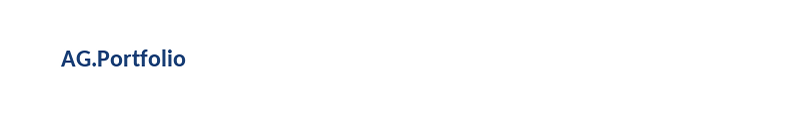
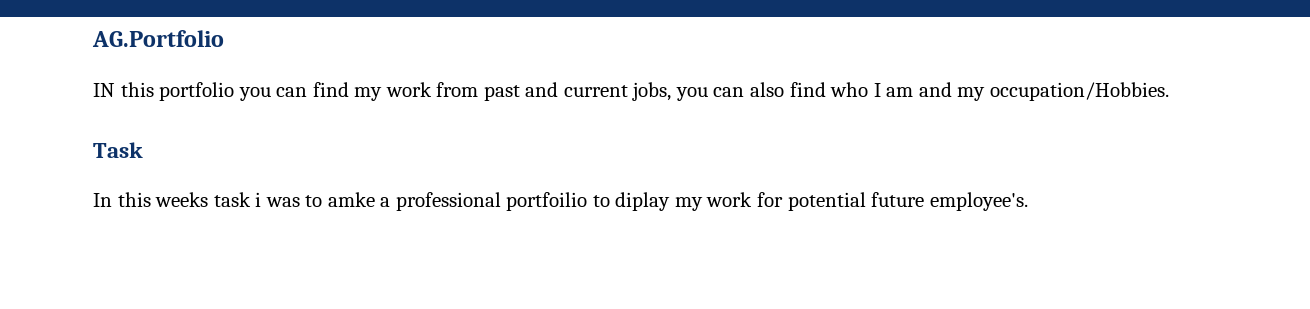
(186, 58) none -> [93,82,1169,101] [93,142,143,158] [93,192,1028,211] // IN this portfolio you can find my work from past and current jobs, you can also find who I am and my occupation/Hobbies. // Task // In this weeks task i was to amke a professional portfoilio to diplay my work for potential future employee's.

